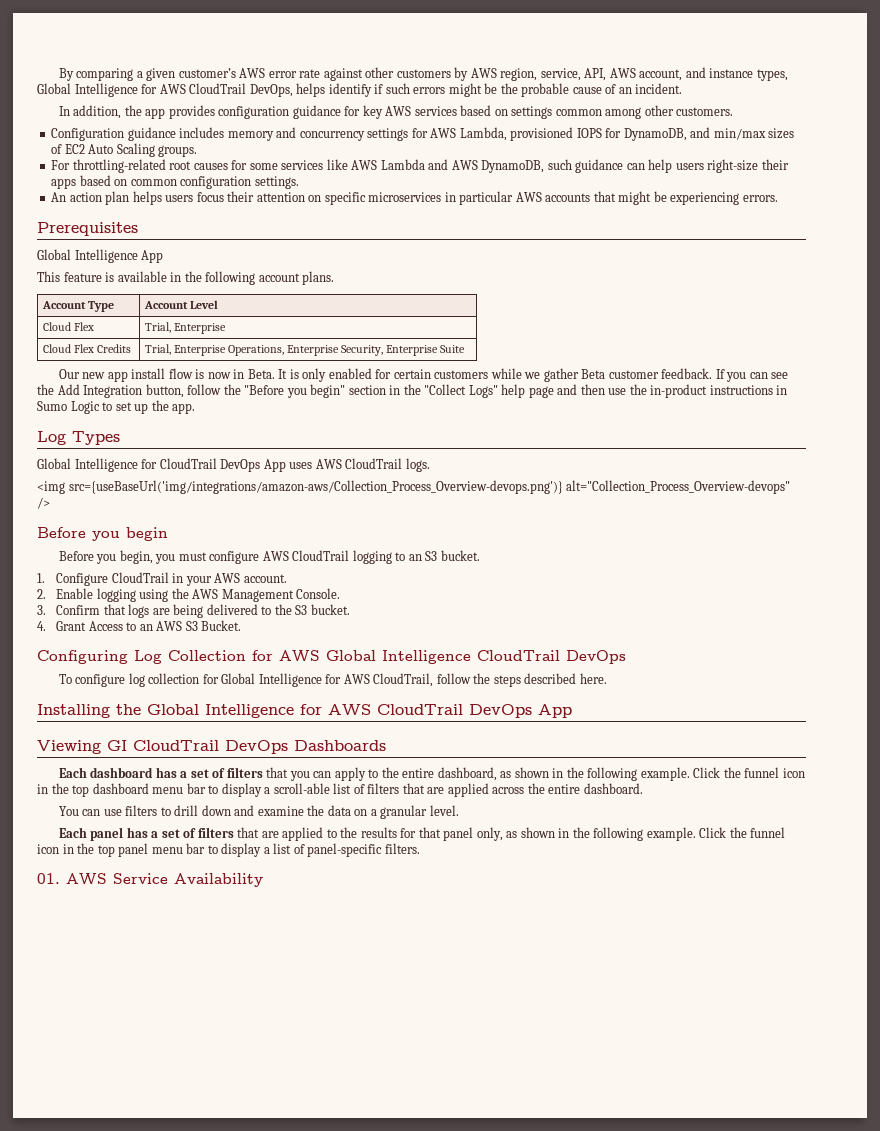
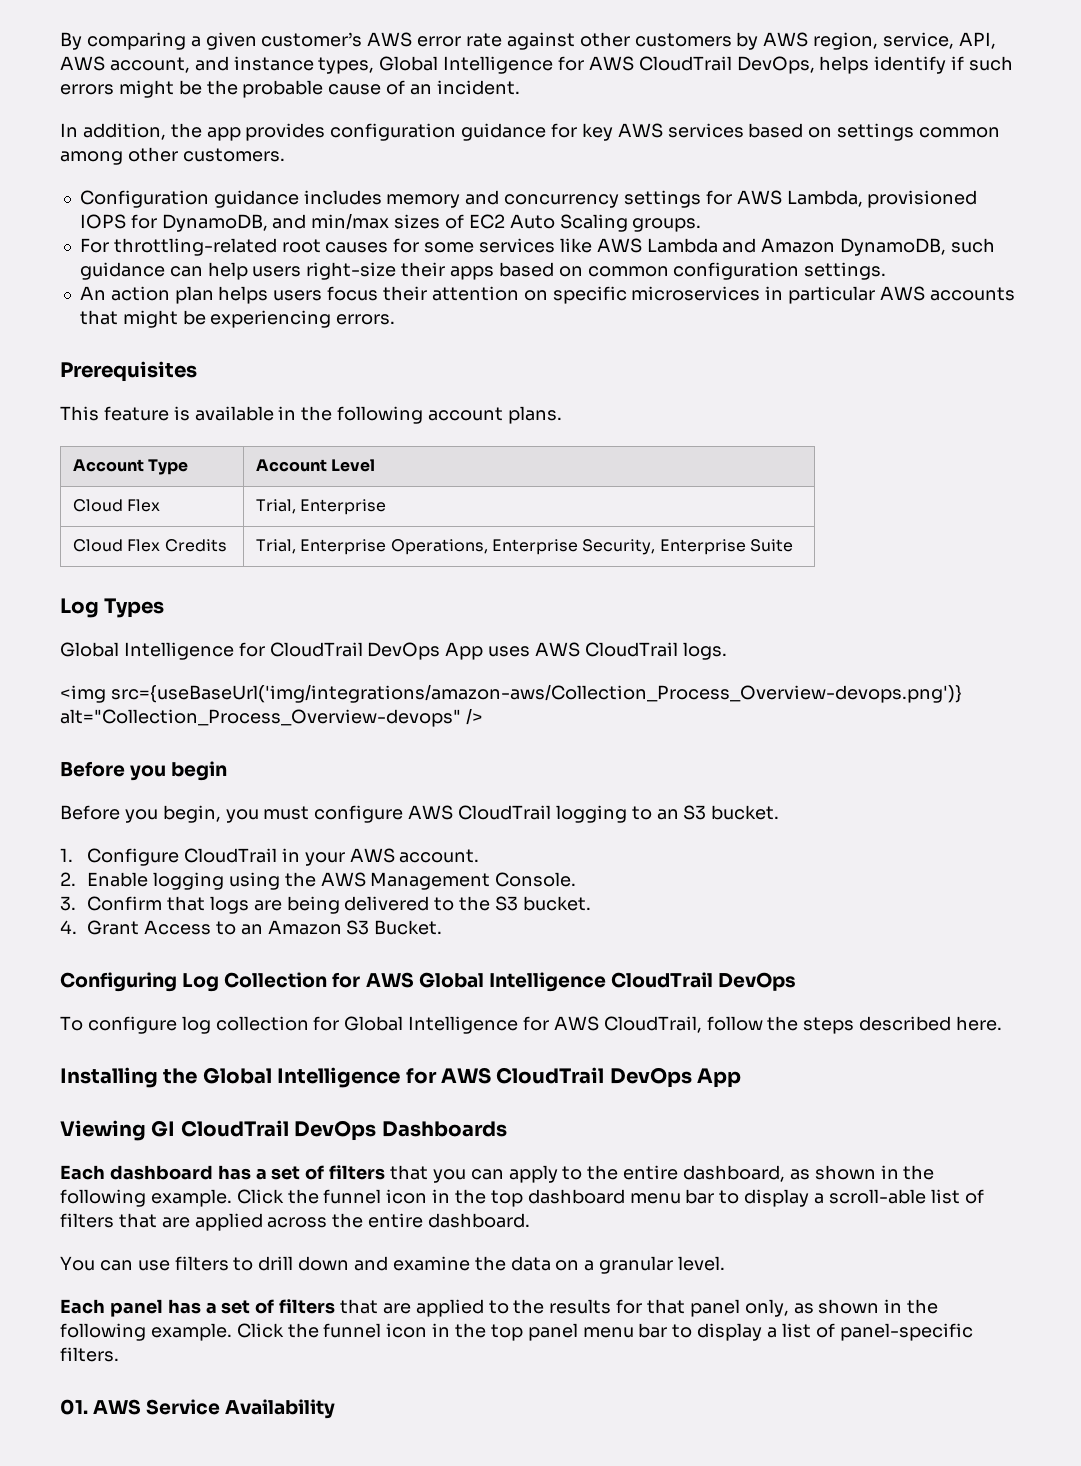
[451,160,478,170] AWS -> [761,238,836,253] Amazon
[37,249,164,263] // Global Intelligence App -> (197, 371) none
[58,368,789,382] [37,384,788,398] [37,400,196,414] // Our new app install flow is now in Beta. It is only enabled for certain customers while we gather Beta customer feedback. If you can see the Add Integration button, follow the "Before you begin" section in the "Collect Logs" help page and then use the in-product instructions in Sumo Logic to set up the app. -> (793, 545) none
[156,621,183,631] AWS -> [267,920,342,935] Amazon

